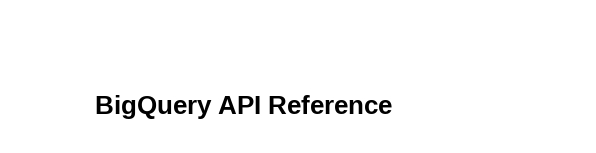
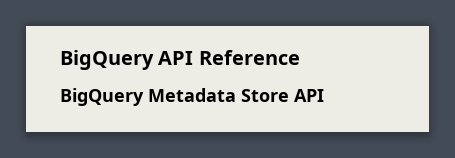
(393, 104) none -> [60,88,324,106] // BigQuery Metadata Store API

